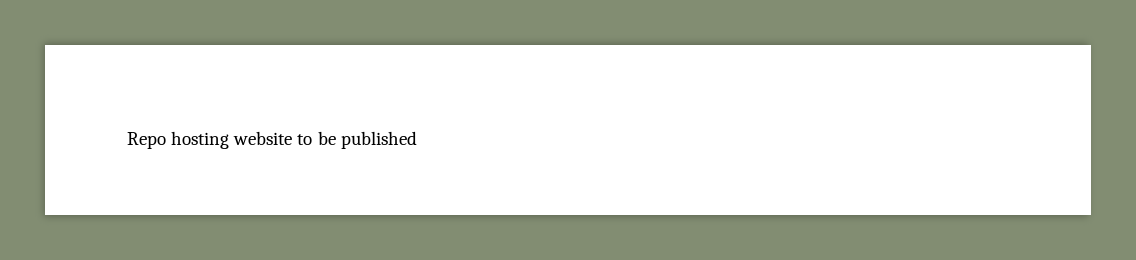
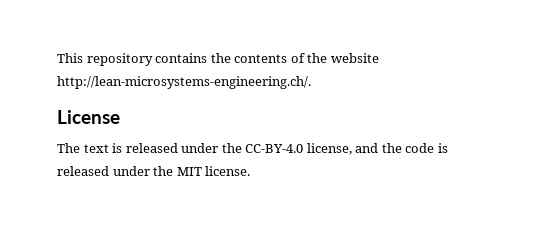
[127,131,417,149] Repo hosting website to be published -> [57,53,379,66] [57,76,311,89] [57,110,120,124] [57,143,448,155] [57,166,251,176] This repository contains the contents of the website http://lean-microsystems-engineering.ch/. // License // The text is released under the CC-BY-4.0 license, and the code is released under the MIT license.

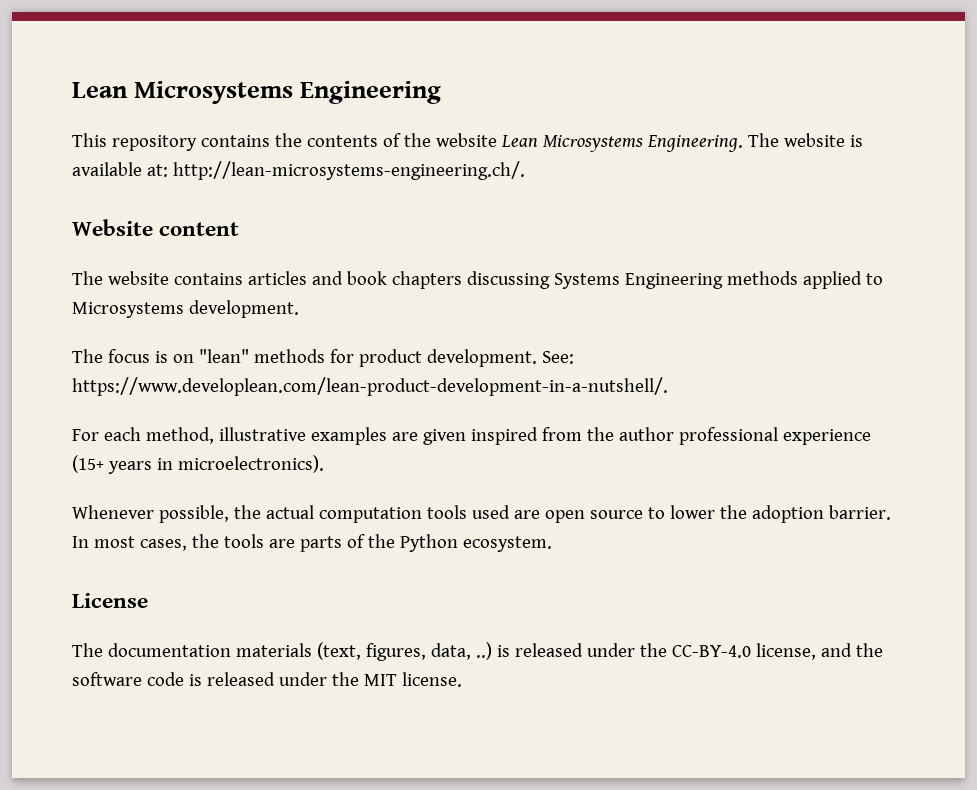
(57, 58) none -> [72,81,442,104] Lean Microsystems Engineering //
[57,76,311,89] [57,110,120,124] [57,143,109,153] http://lean-microsystems-engineering.ch/. // License // The text -> [500,133,863,152] [72,161,525,180] [72,219,240,236] [72,271,883,289] [72,300,299,318] [72,349,574,367] [72,377,668,396] [72,427,871,445] [72,455,324,474] [72,505,891,523] [72,534,552,552] [72,593,148,608] [72,642,492,661] Lean Microsystems Engineering. The website is available at: http://lean-microsystems-engineering.ch/. // Website content // The website contains articles and book chapters discussing Systems Engineering methods applied to Microsystems development. // The focus is on "lean" methods for product development. See: https://www.developlean.com/lean-product-development-in-a-nutshell/. // For each method, illustrative examples are given inspired from the author professional experience (15+ years in microelectronics). // Whenever possible, the actual computation tools used are open source to lower the adoption barrier. In most cases, the tools are parts of the Python ecosystem. // License // The documentation materials (text, figures, data, ..)
(402, 148) none -> [72,672,142,686] software

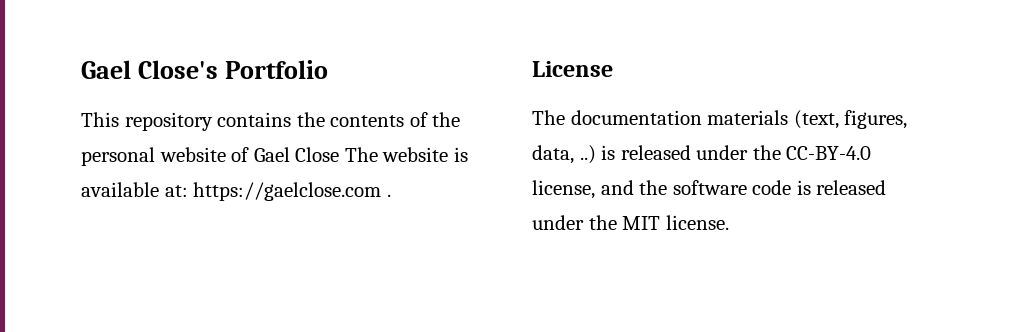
[72,81,442,104] Lean Microsystems Engineering -> [81,60,329,79] Gael Close's Portfolio
[435,133,743,152] website Lean Microsystems Engineering. -> [81,147,340,166] personal website of Gael Close
[172,161,525,180] [72,219,240,236] [72,271,883,289] [72,300,299,318] [72,349,574,367] [72,377,668,396] [72,427,871,445] [72,455,324,474] [72,505,891,523] [72,534,552,552] http://lean-microsystems-engineering.ch/. // Website content // The website contains articles and book chapters discussing Systems Engineering methods applied to Microsystems development. // The focus is on "lean" methods for product development. See: https://www.developlean.com/lean-product-development-in-a-nutshell/. // For each method, illustrative examples are given inspired from the author professional experience (15+ years in microelectronics). // Whenever possible, the actual computation tools used are open source to lower the adoption barrier. In most cases, the tools are parts of the Python ecosystem. -> [193,182,391,201] https://gaelclose.com .

